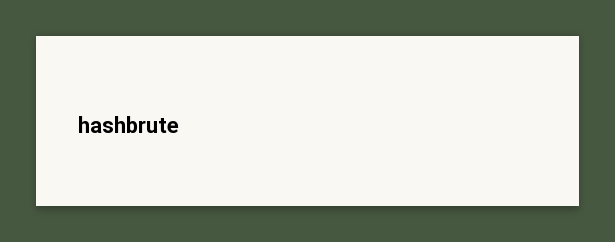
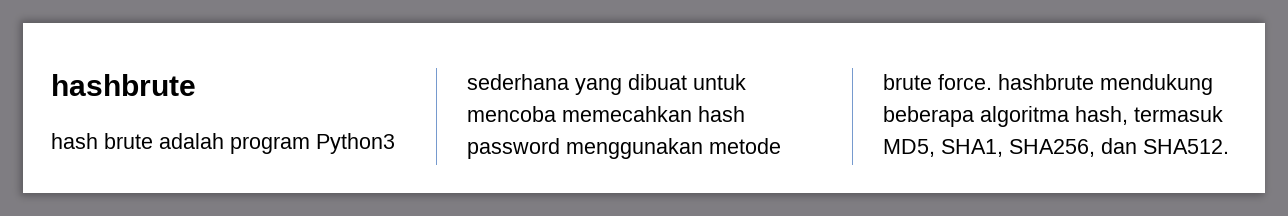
[78,116,179,133] hashbrute -> [51,74,196,96] [51,133,395,154] [467,74,746,95] [467,106,745,122] [467,138,781,159] [883,74,1213,95] [883,106,1223,127] [883,138,1229,157] hashbrute // hash brute adalah program Python3 sederhana yang dibuat untuk mencoba memecahkan hash password menggunakan metode brute force. hashbrute mendukung beberapa algoritma hash, termasuk MD5, SHA1, SHA256, dan SHA512.

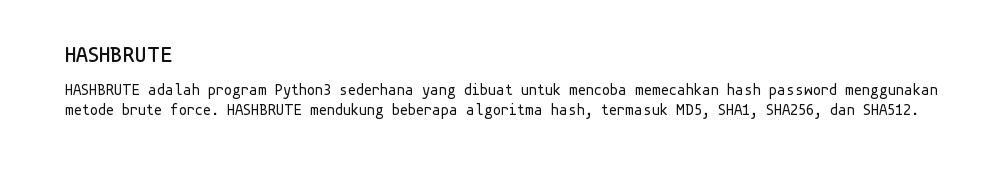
[51,74,196,96] [51,133,153,149] hashbrute // hash brute -> [65,47,173,62] [65,84,140,95] HASHBRUTE // HASHBRUTE
[998,74,1094,90] hashbrute -> [227,104,302,115] HASHBRUTE

